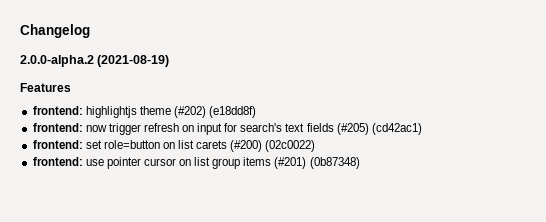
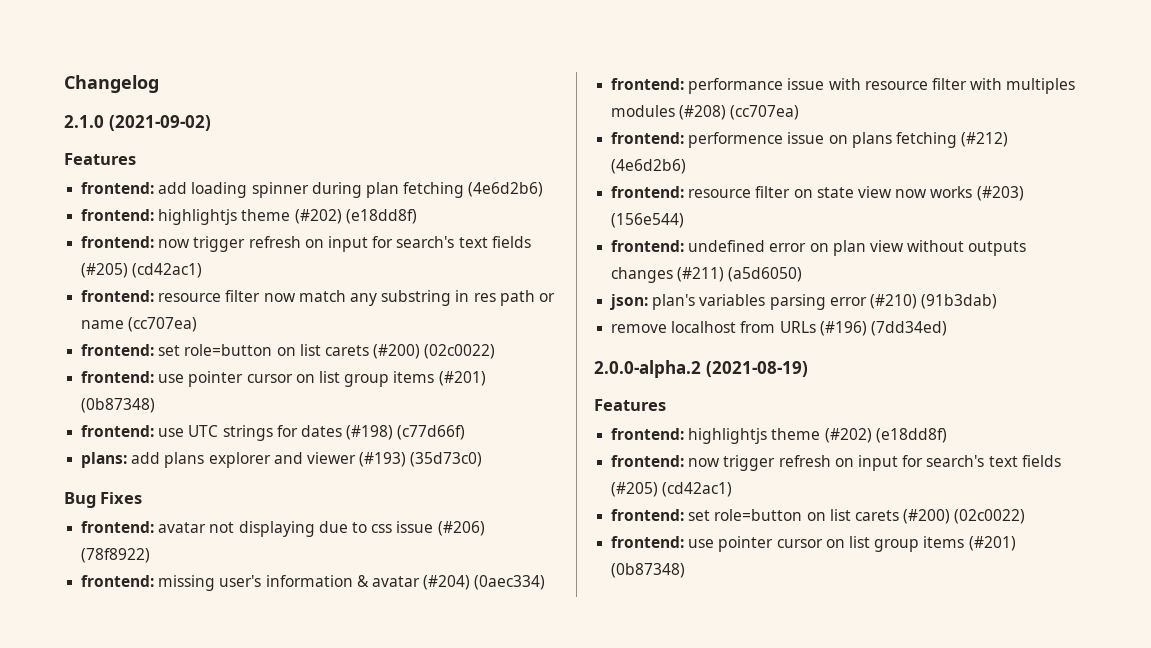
(90, 31) none -> [64,115,211,131] [64,153,136,165] [81,182,544,198] [81,209,417,225] [81,236,531,252] [81,263,203,278] [81,290,555,306] [81,317,198,332] [81,344,496,359] [81,371,486,387] [81,398,156,413] [81,425,466,441] [81,452,483,468] [64,492,143,508] [81,521,485,537] [81,548,151,563] [81,575,546,591] [611,78,1076,94] [611,105,800,120] [611,132,1009,148] [611,159,687,174] [611,186,1024,201] [611,213,685,228] [611,240,1027,256] [611,267,803,283] [610,294,998,310] [611,321,947,336] // 2.1.0 (2021-09-02) // Features // frontend: add loading spinner during plan fetching (4e6d2b6) // frontend: highlightjs theme (#202) (e18dd8f) // frontend: now trigger refresh on input for search's text fields (#205) (cd42ac1) // frontend: resource filter now match any substring in res path or name (cc707ea) // frontend: set role=button on list carets (#200) (02c0022) // frontend: use pointer cursor on list group items (#201) (0b87348) // frontend: use UTC strings for dates (#198) (c77d66f) // plans: add plans explorer and viewer (#193) (35d73c0) // Bug Fixes // frontend: avatar not displaying due to css issue (#206) (78f8922) // frontend: missing user's information & avatar (#204) (0aec334) // frontend: performance issue with resource filter with multiples modules (#208) (cc707ea) // frontend: performence issue on plans fetching (#212) (4e6d2b6) // frontend: resource filter on state view now works (#203) (156e544) // frontend: undefined error on plan view without outputs changes (#211) (a5d6050) // json: plan's variables parsing error (#210) (91b3dab) // remove localhost from URLs (#196) (7dd34ed)

